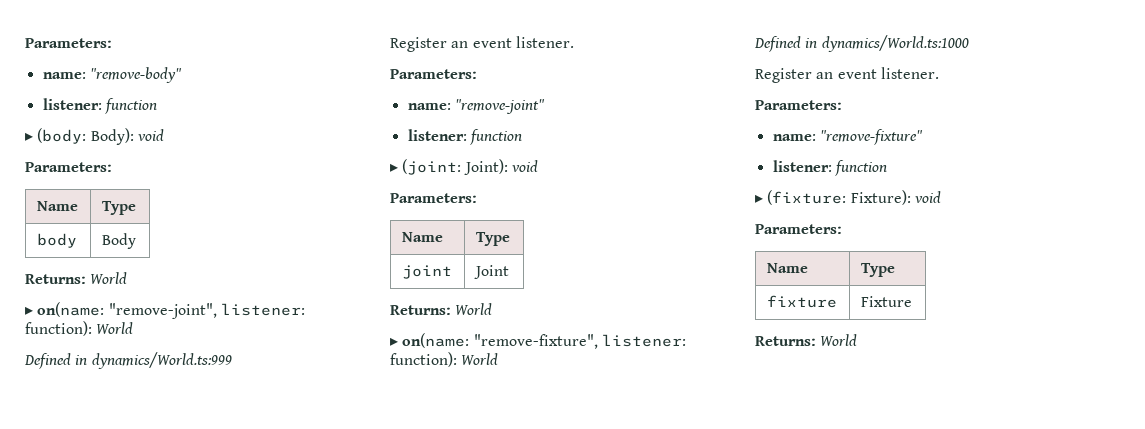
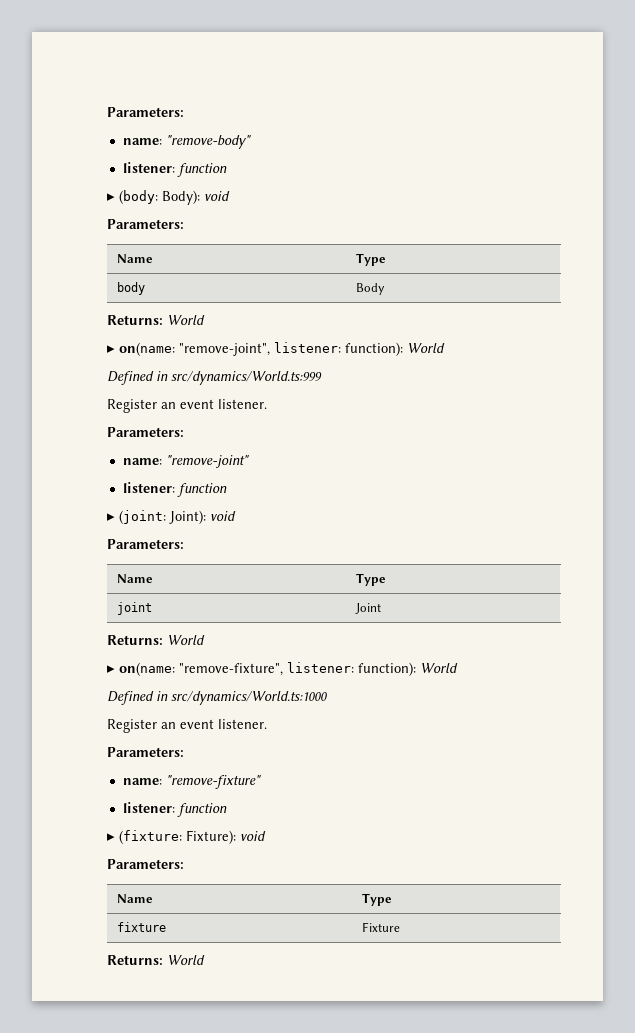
[91,352,232,369] dynamics/World.ts:999 -> [171,371,322,385] src/dynamics/World.ts:999
[821,35,969,52] dynamics/World.ts:1000 -> [171,691,327,705] src/dynamics/World.ts:1000

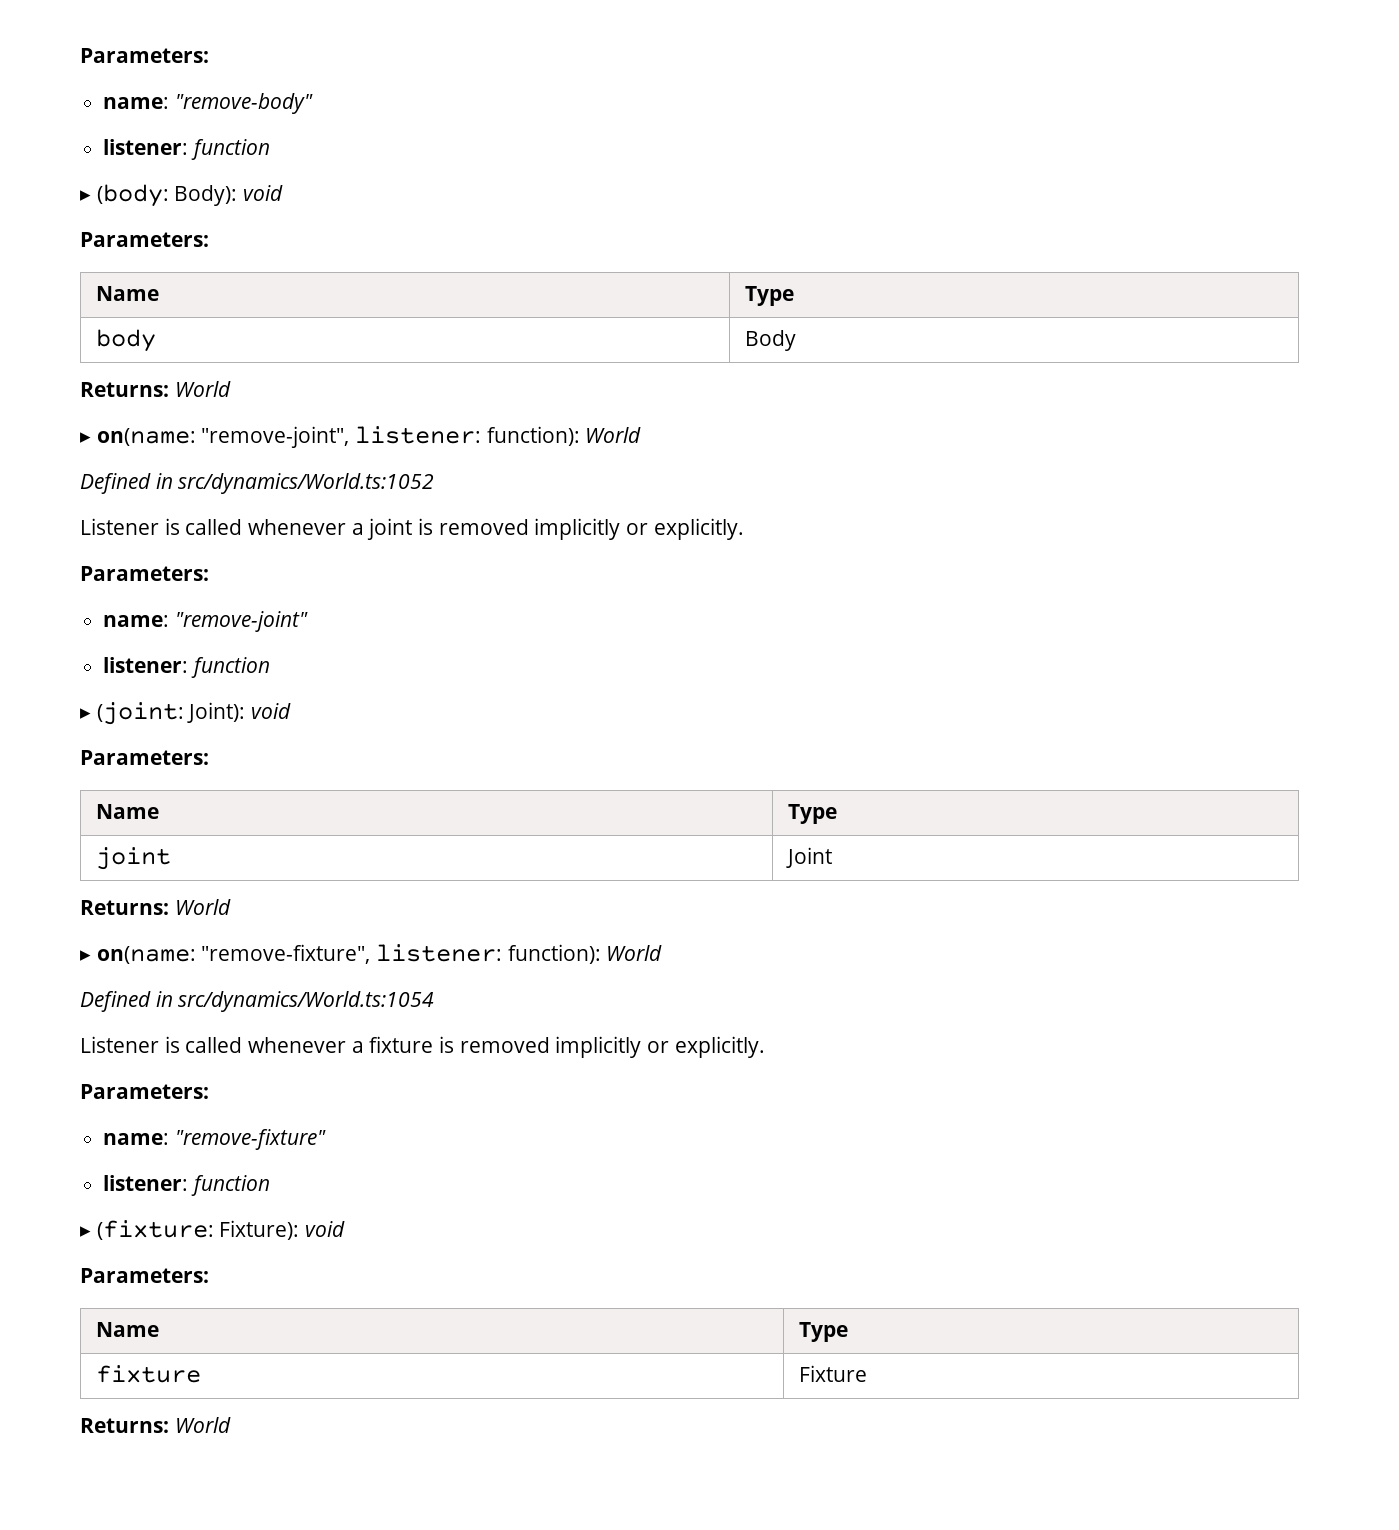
[171,371,322,385] [107,399,267,413] src/dynamics/World.ts:999 // Register an event listener. -> [178,473,435,494] [80,518,744,540] src/dynamics/World.ts:1052 // Listener is called whenever a joint is removed implicitly or explicitly.
[171,691,327,705] [107,719,267,733] src/dynamics/World.ts:1000 // Register an event listener. -> [178,991,435,1012] [80,1036,765,1058] src/dynamics/World.ts:1054 // Listener is called whenever a fixture is removed implicitly or explicitly.

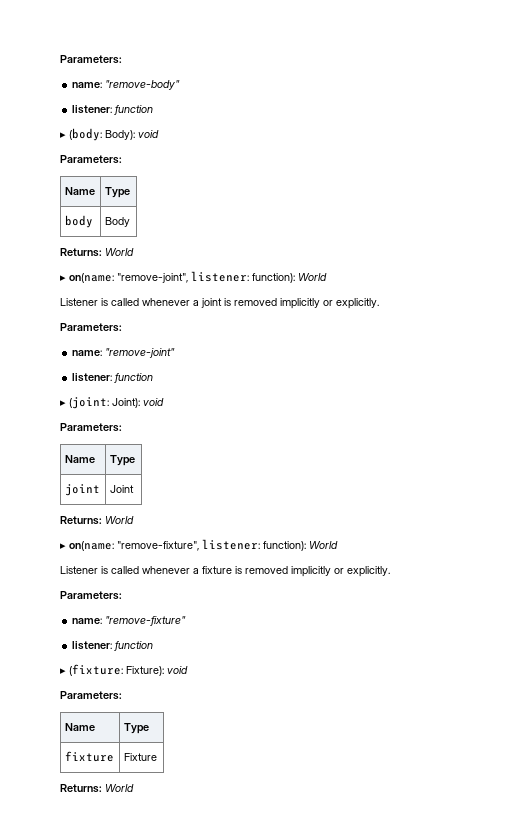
[80,473,435,494] // Defined in src/dynamics/World.ts:1052 -> (327, 277) none
[80,991,435,1012] // Defined in src/dynamics/World.ts:1054 -> (338, 545) none

